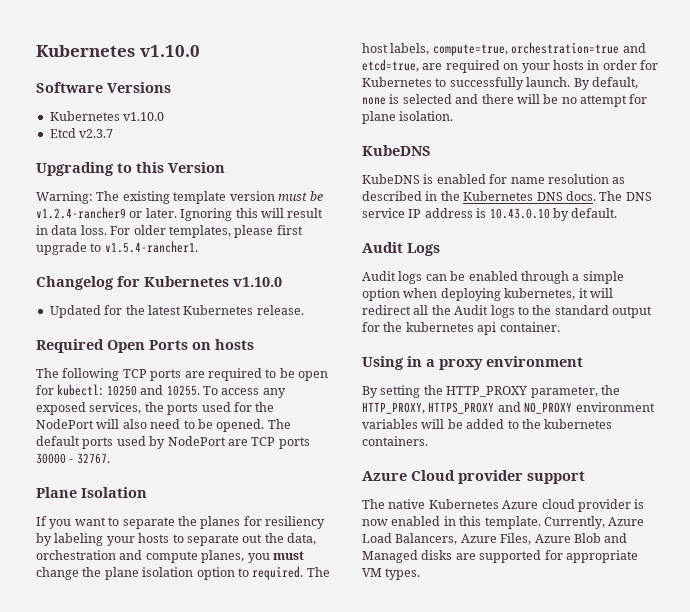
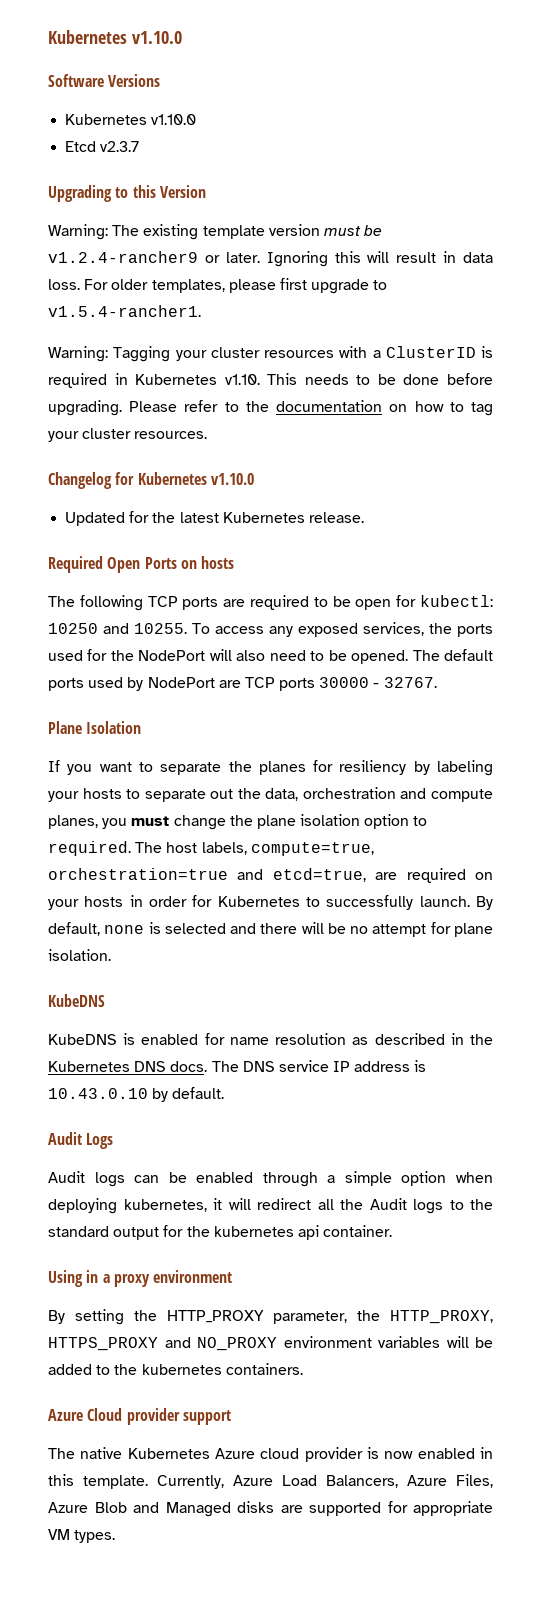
(198, 247) none -> [48,346,493,362] [48,373,493,388] [48,400,494,416] [48,428,208,442] // Warning: Tagging your cluster resources with a ClusterID is required in Kubernetes v1.10. This needs to be done before upgrading. Please refer to the documentation on how to tag your cluster resources.

